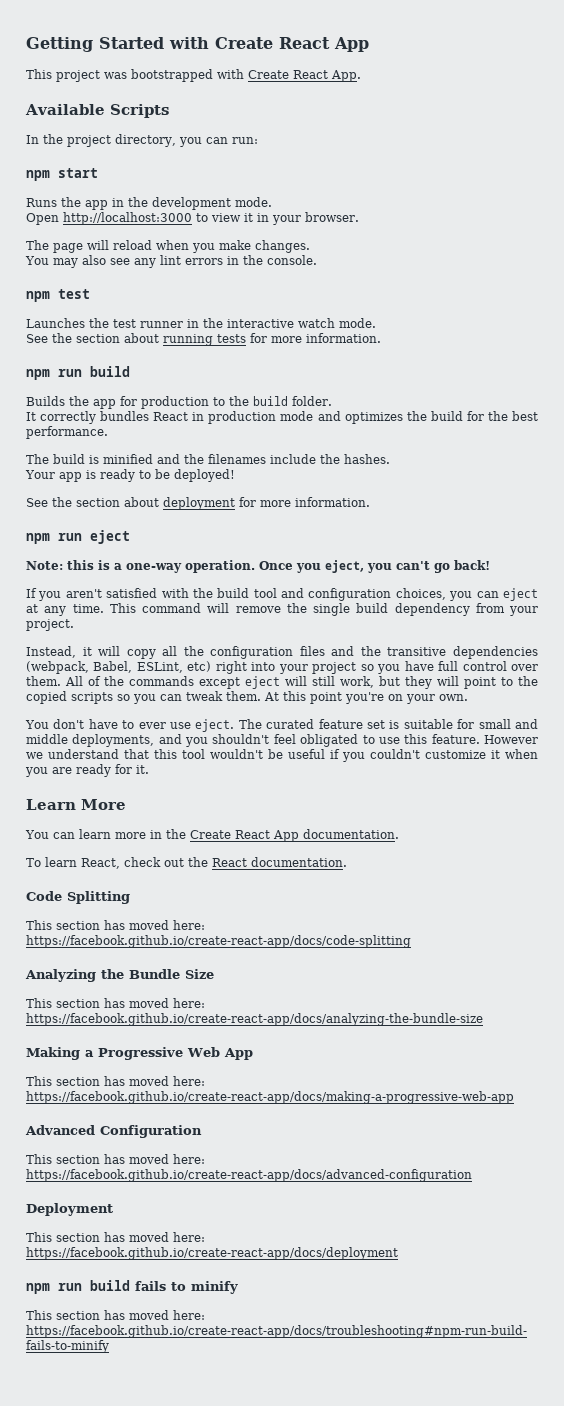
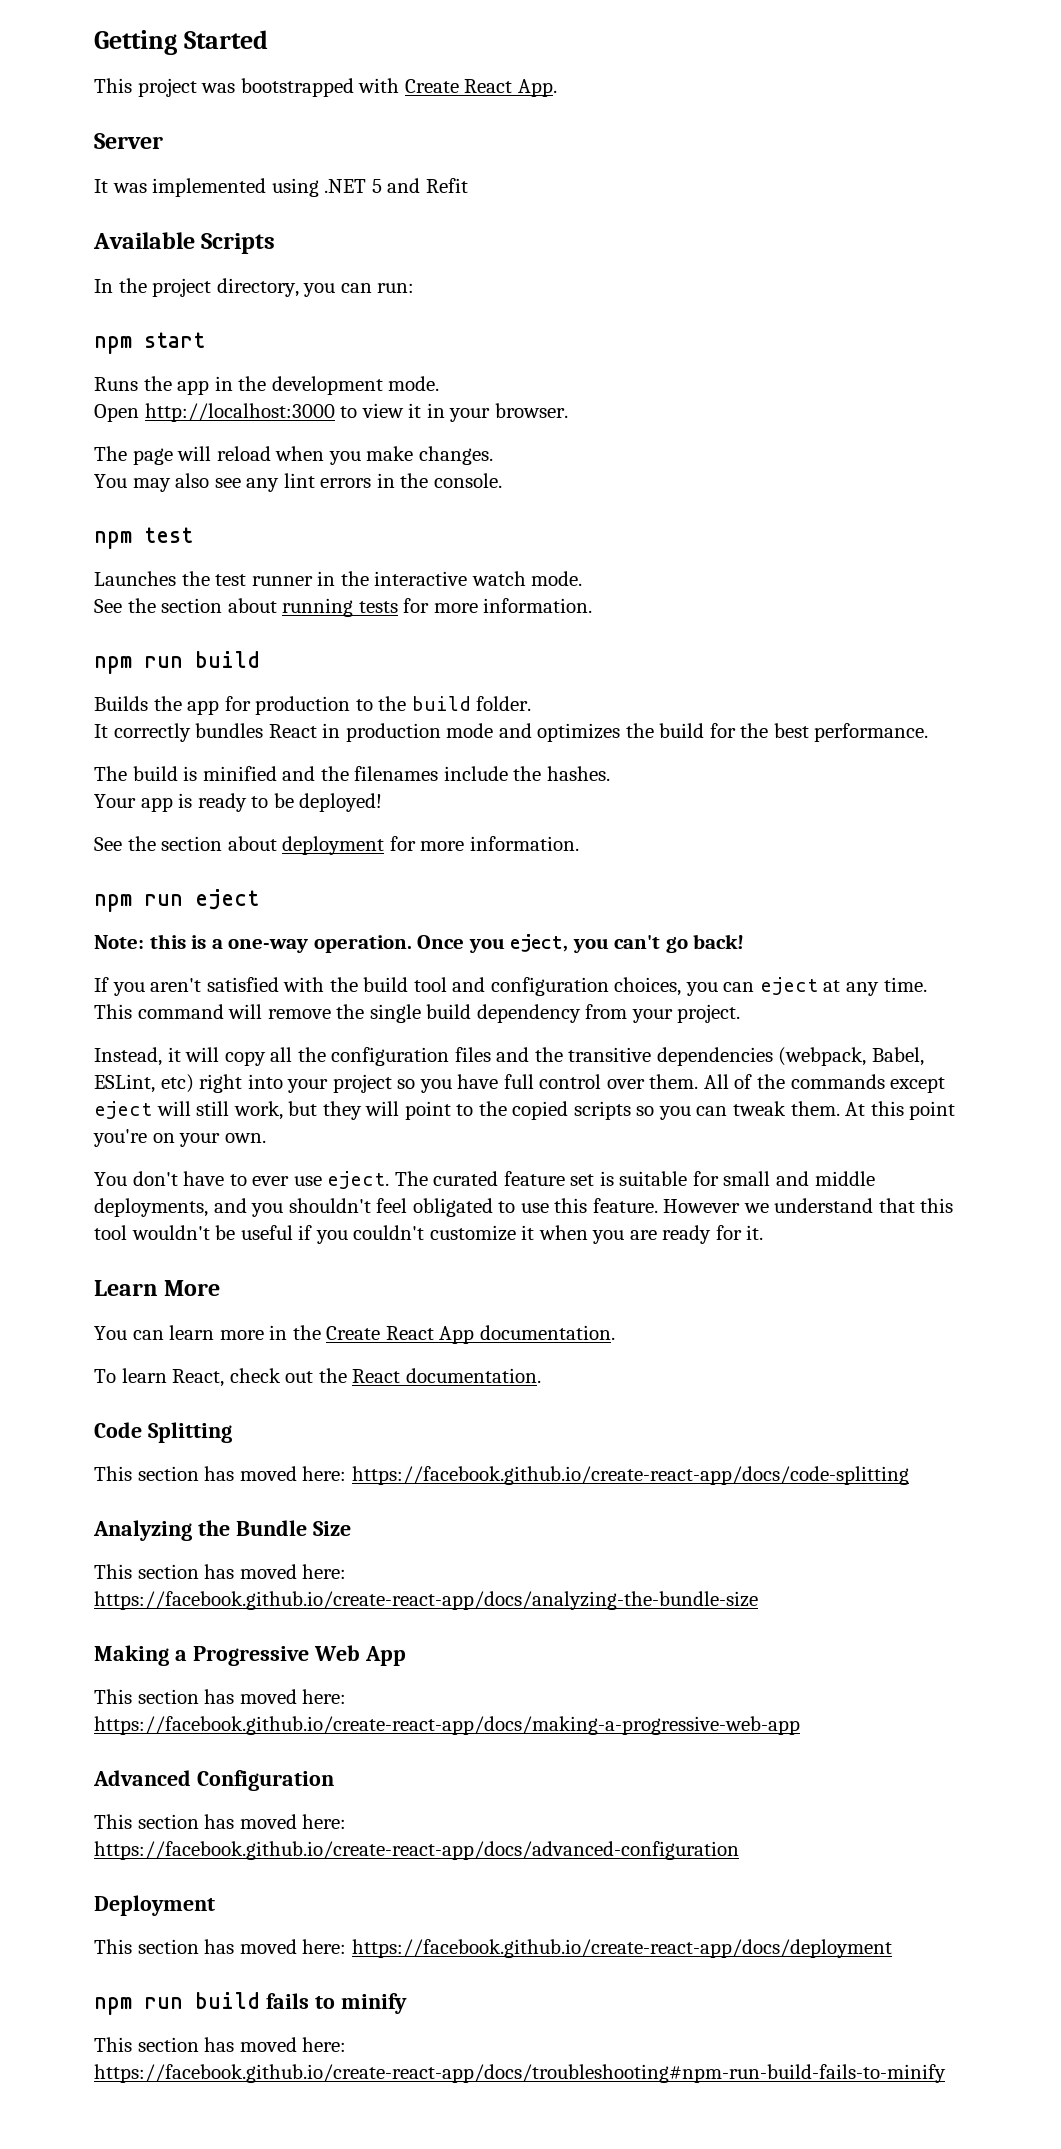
[169,37,369,52] with Create React App -> (269, 39) none
(361, 76) none -> [94,133,163,149] [94,178,468,197] // Server // It was implemented using .NET 5 and Refit

